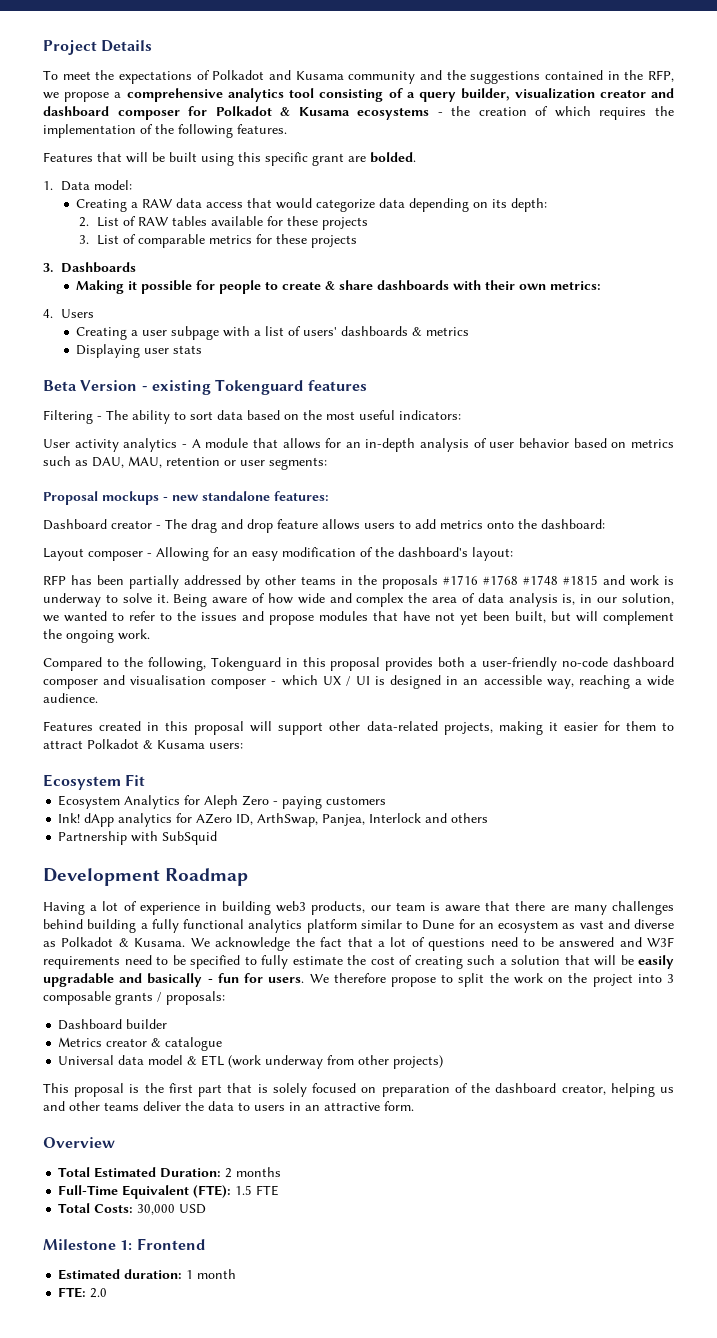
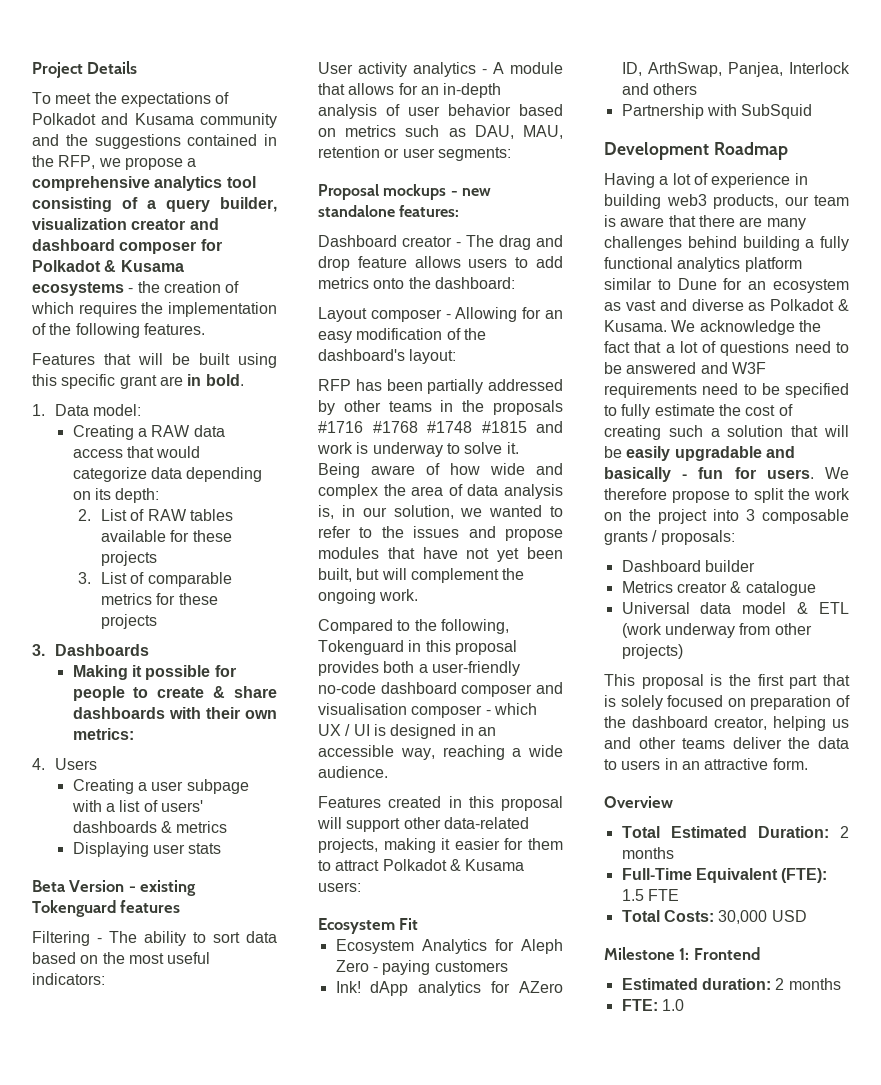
[370,152,416,163] bolded. -> [187,374,244,386] in bold.
[186,1269,237,1279] 1 month -> [775,978,841,990] 2 months
[90,1288,108,1298] 2.0 -> [661,999,684,1011] 1.0

